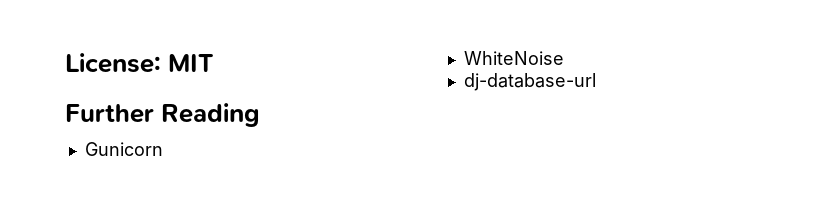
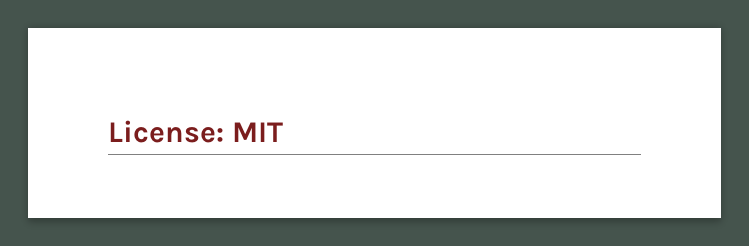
[65,103,261,127] [84,142,163,156] [463,51,564,65] [463,73,596,91] // Further Reading // Gunicorn // WhiteNoise // dj-database-url -> (284, 132) none

